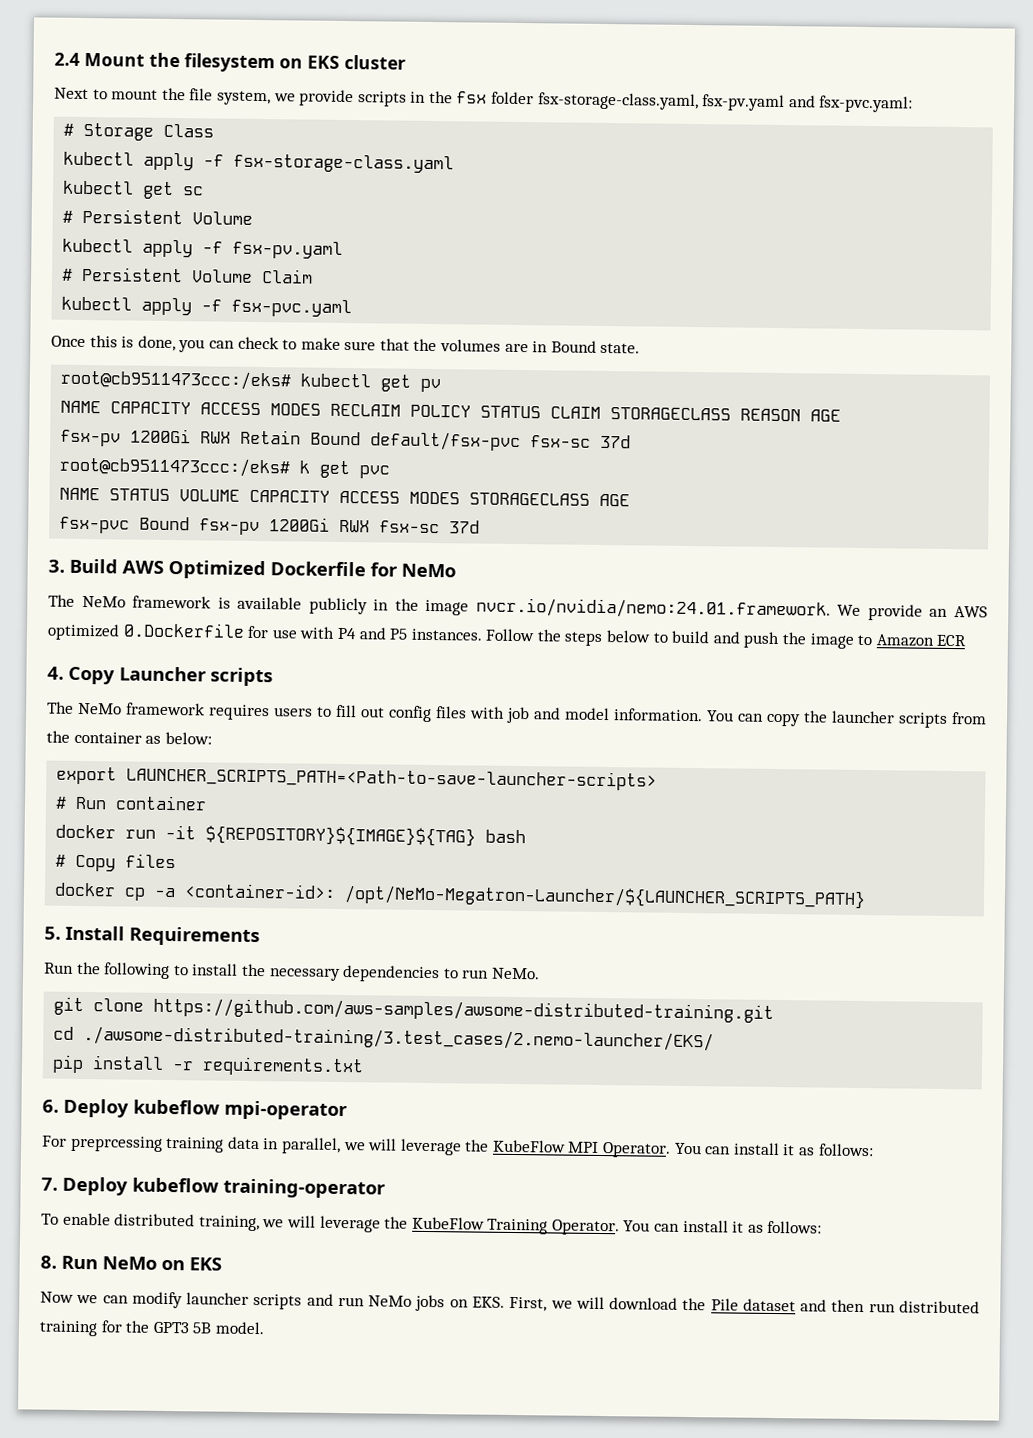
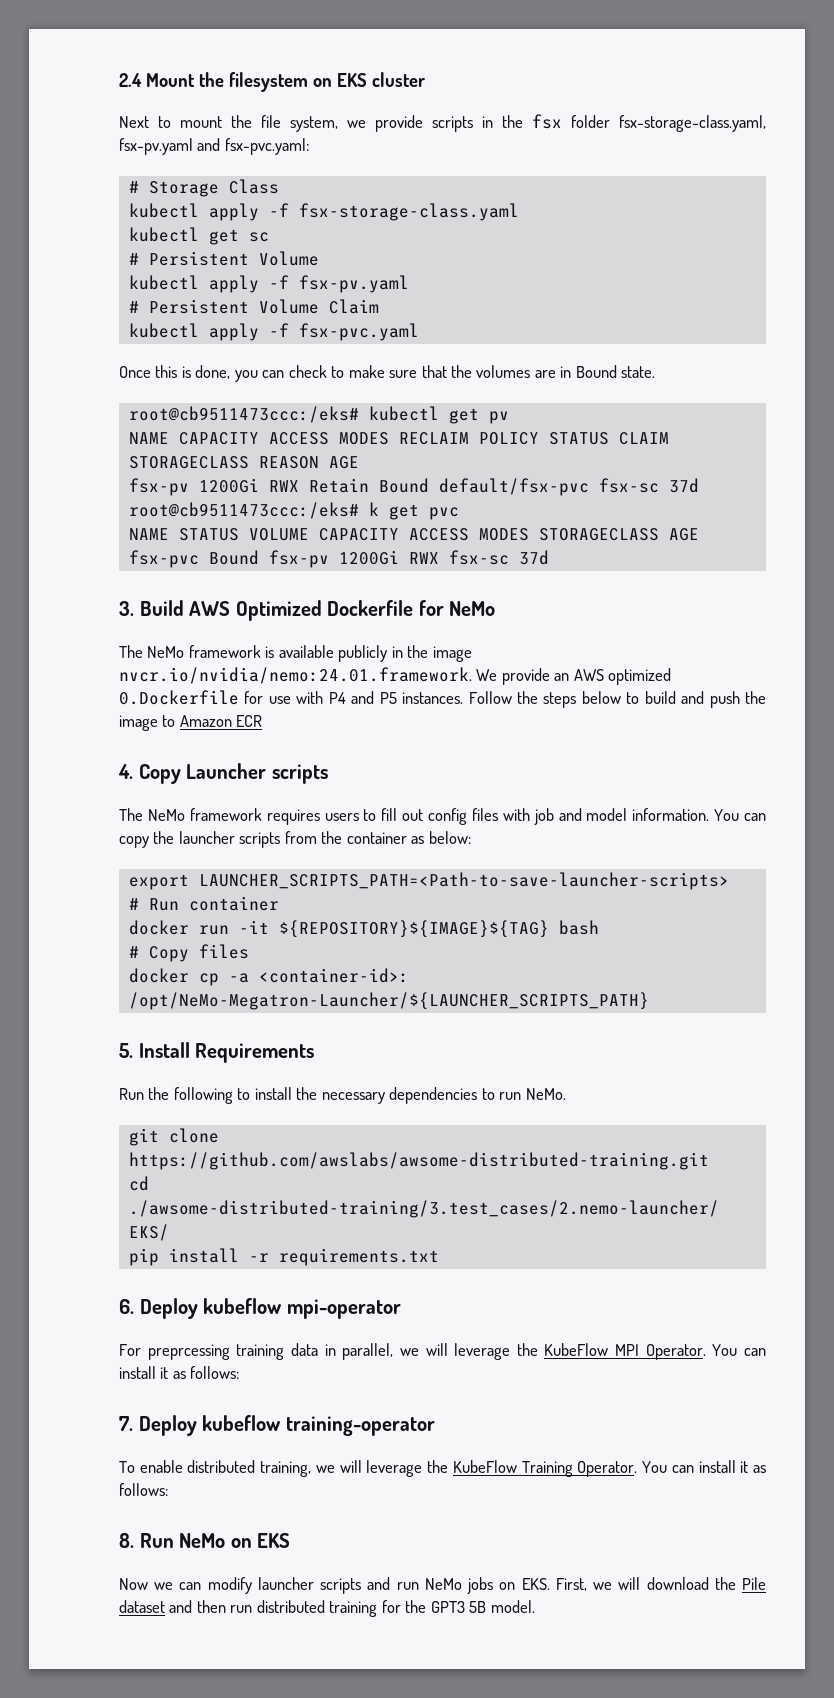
[153,997,775,1023] https://github.com/aws-samples/awsome-distributed-training.git -> [128,1152,709,1170] https://github.com/awslabs/awsome-distributed-training.git

